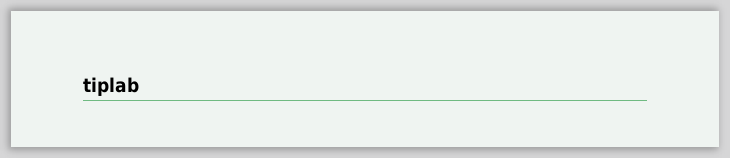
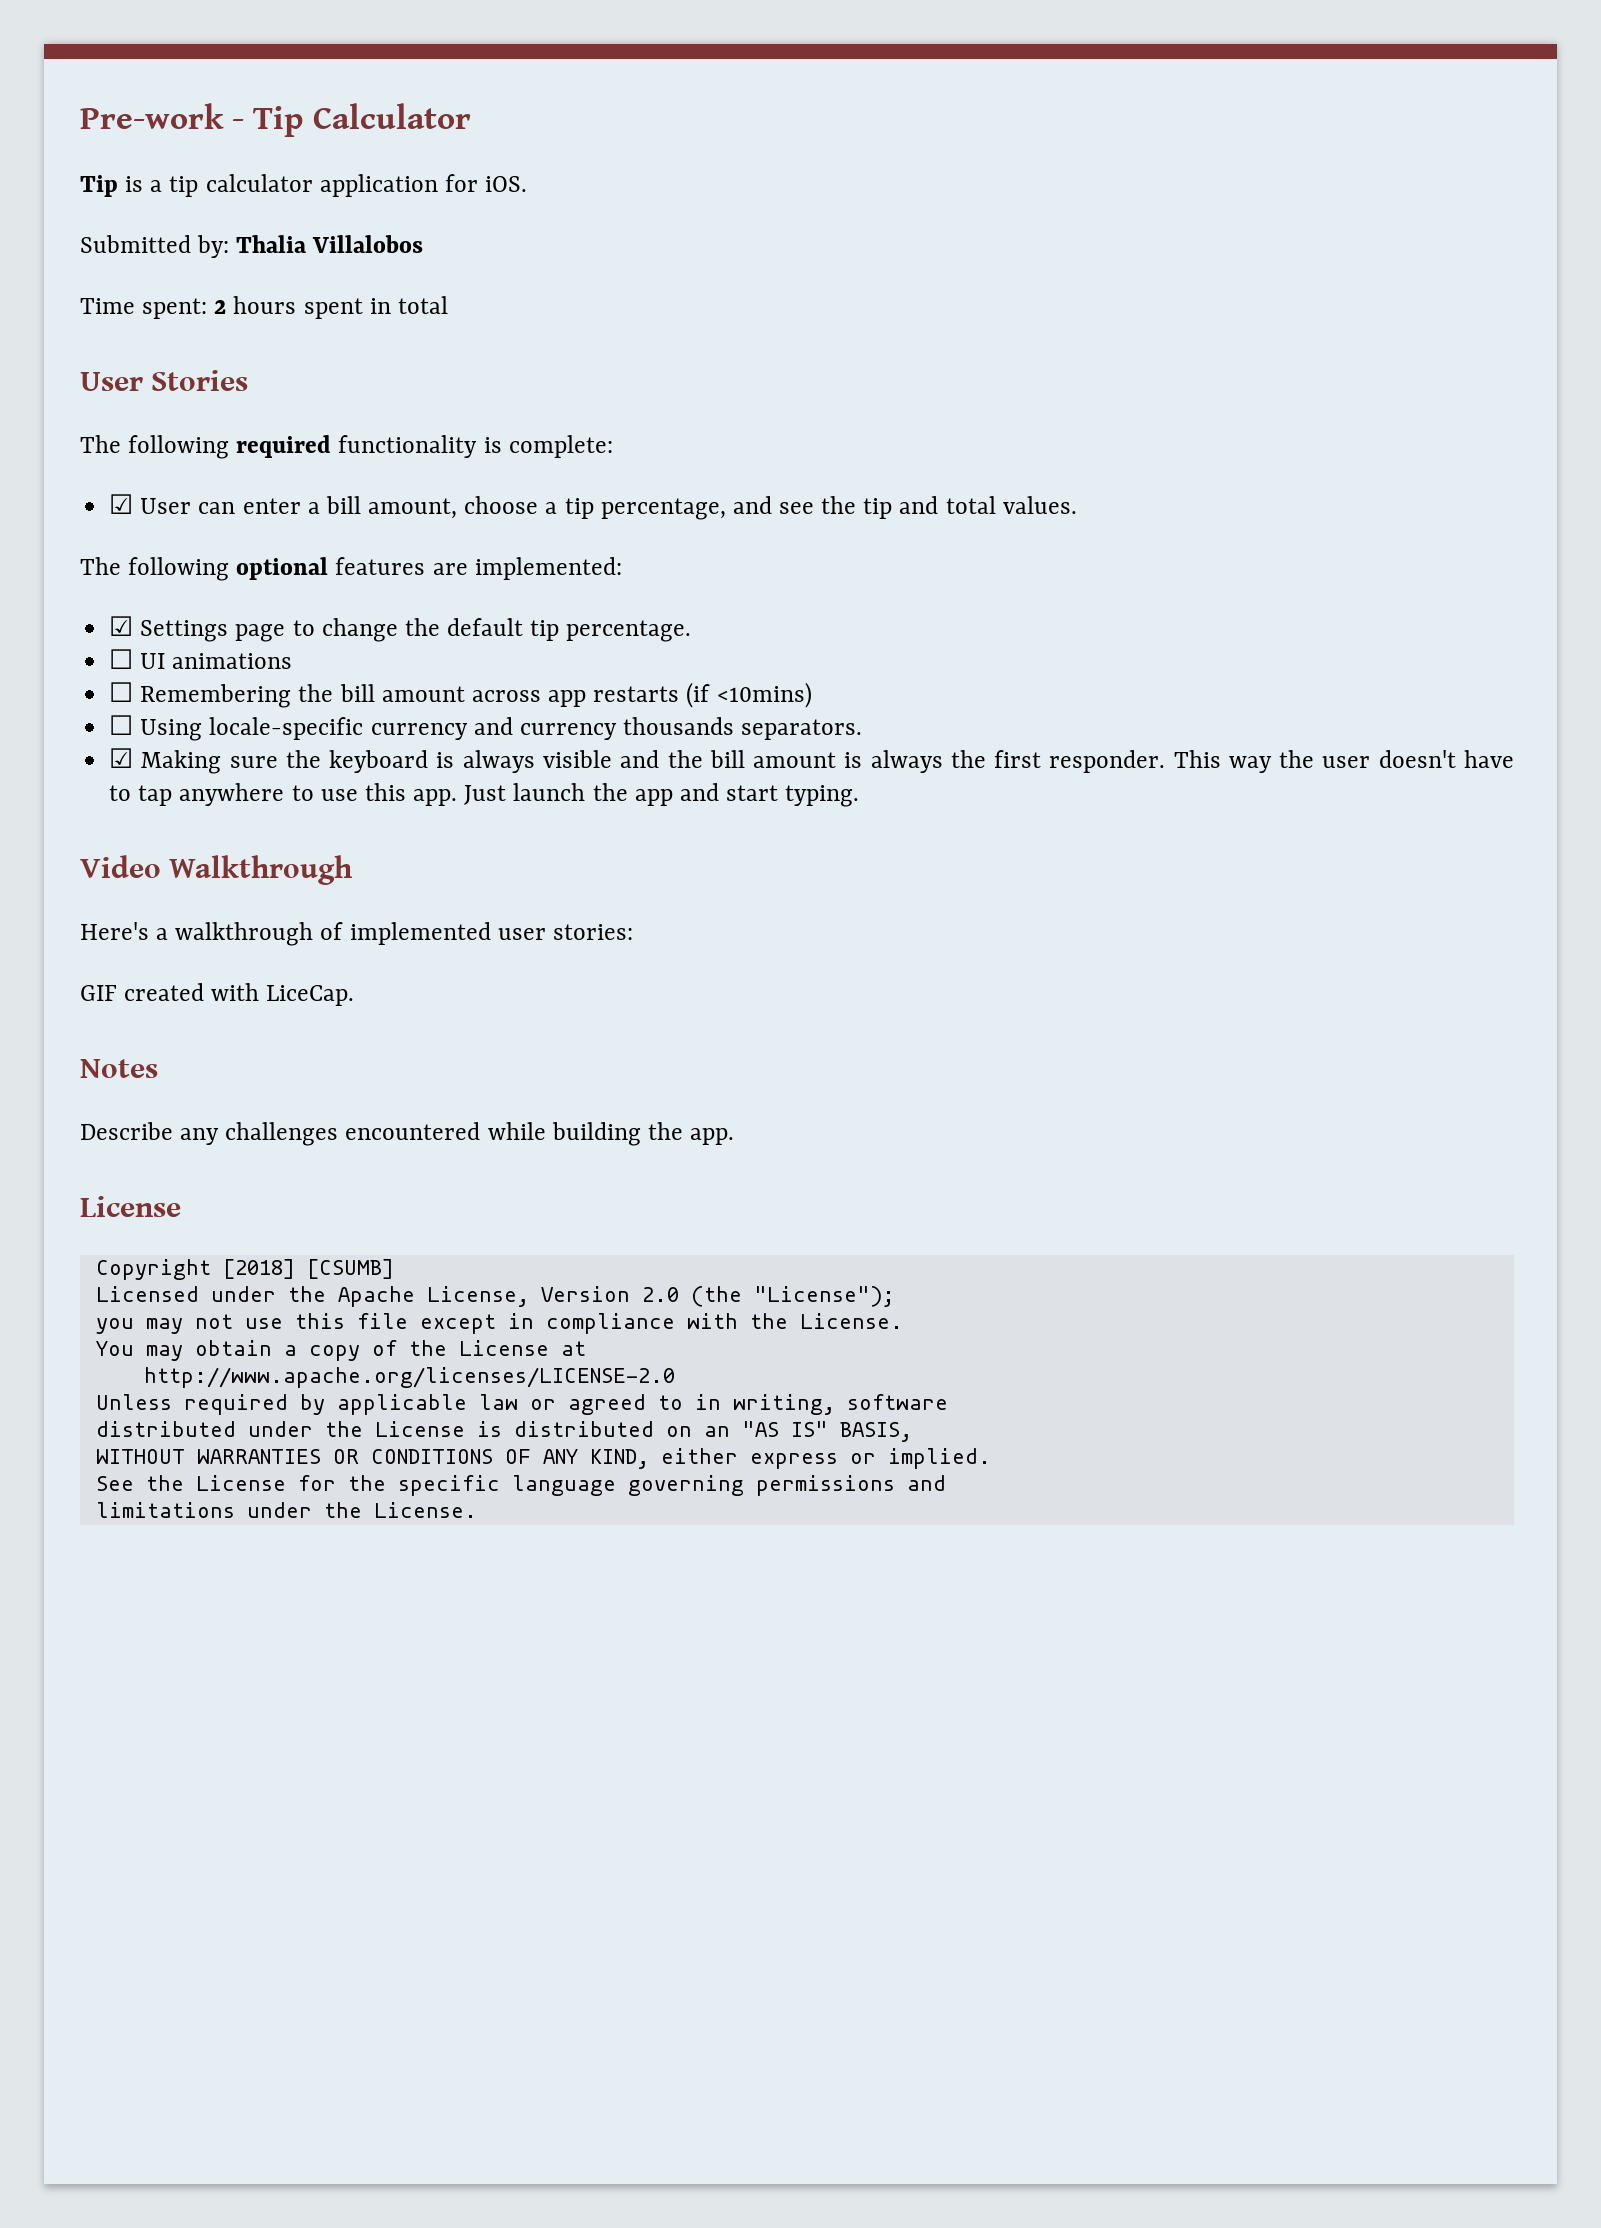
[83,77,139,96] tiplab -> [80,103,471,137] [80,174,528,197] [80,235,424,258] [80,296,448,319] [80,370,249,391] [80,435,613,459] [109,494,1077,520] [80,557,622,581] [109,616,692,642] [109,649,293,669] [109,682,812,708] [109,715,863,741] [109,748,1515,774] [109,783,860,807] [80,855,354,885] [80,922,633,946] [80,983,355,1006] [80,1059,158,1078] [80,1122,735,1146] [80,1196,181,1217] [95,1259,394,1280] [95,1286,895,1307] [95,1313,903,1334] [95,1340,586,1361] [143,1367,675,1388] [95,1394,948,1415] [95,1421,912,1442] [95,1448,991,1469] [95,1475,946,1496] [95,1502,477,1518] Pre-work - Tip Calculator // Tip is a tip calculator application for iOS. // Submitted by: Thalia Villalobos // Time spent: 2 hours spent in total // User Stories // The following required functionality is complete: // ☑ User can enter a bill amount, choose a tip percentage, and see the tip and total values. // The following optional features are implemented: // ☑ Settings page to change the default tip percentage. // ☐ UI animations // ☐ Remembering the bill amount across app restarts (if <10mins) // ☐ Using locale-specific currency and currency thousands separators. // ☑ Making sure the keyboard is always visible and the bill amount is always the first responder. This way the user doesn't have to tap anywhere to use this app. Just launch the app and start typing. // Video Walkthrough // Here's a walkthrough of implemented user stories: // GIF created with LiceCap. // Notes // Describe any challenges encountered while building the app. // License // Copyright [2018] [CSUMB] // Licensed under the Apache License, Version 2.0 (the "License"); // you may not use this file except in compliance with the License. // You may obtain a copy of the License at // http://www.apache.org/licenses/LICENSE-2.0 // Unless required by applicable law or agreed to in writing, software // distributed under the License is distributed on an "AS IS" BASIS, // WITHOUT WARRANTIES OR CONDITIONS OF ANY KIND, either express or implied. // See the License for the specific language governing permissions and // limitations under the License.

